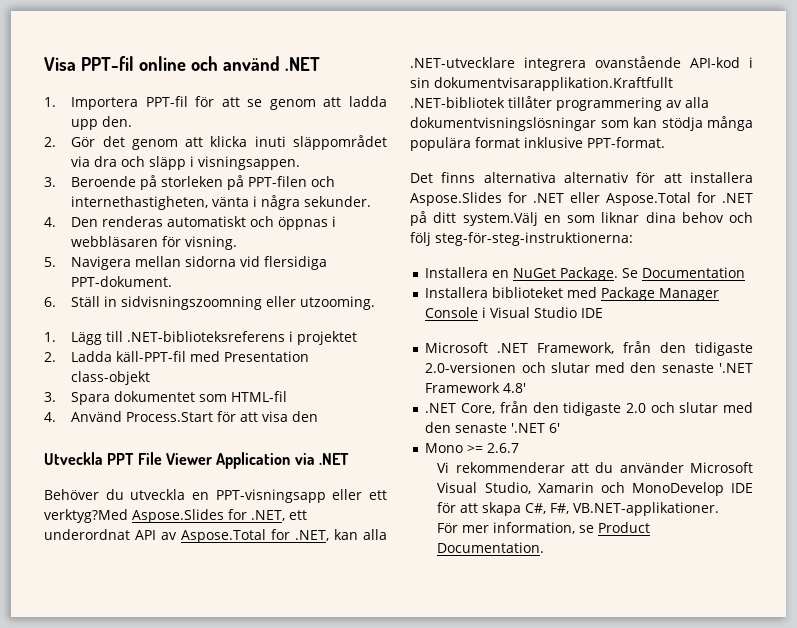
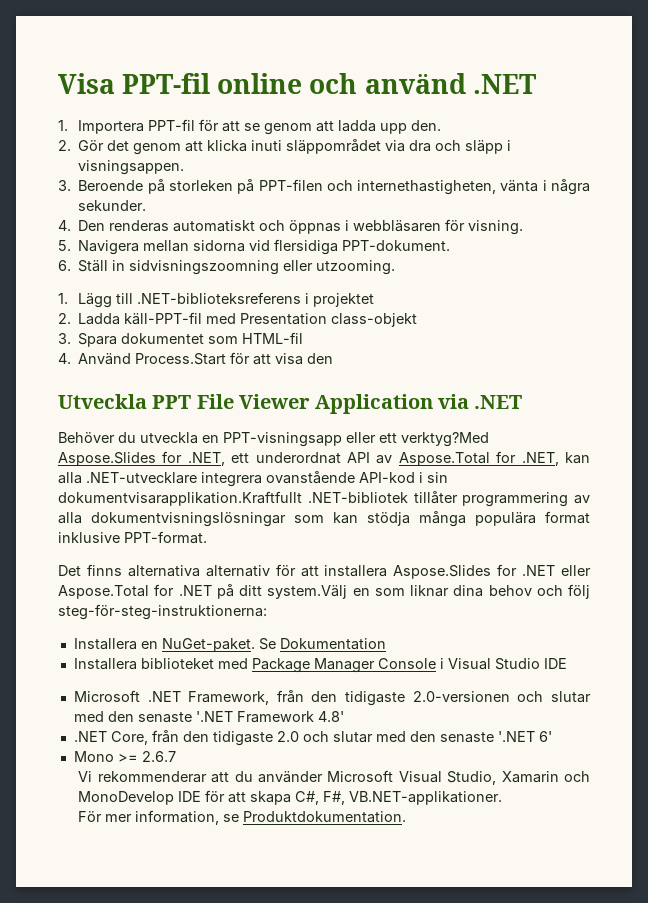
[513,267,746,281] NuGet Package. Se Documentation -> [161,638,386,652] NuGet-paket. Se Dokumentation
[598,522,651,533] [437,542,545,553] Product Documentation. -> [243,811,407,823] Produktdokumentation.

